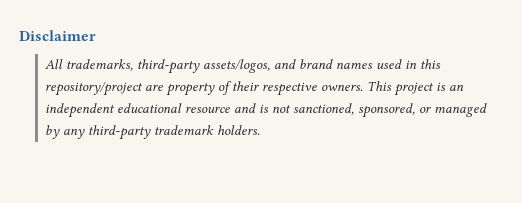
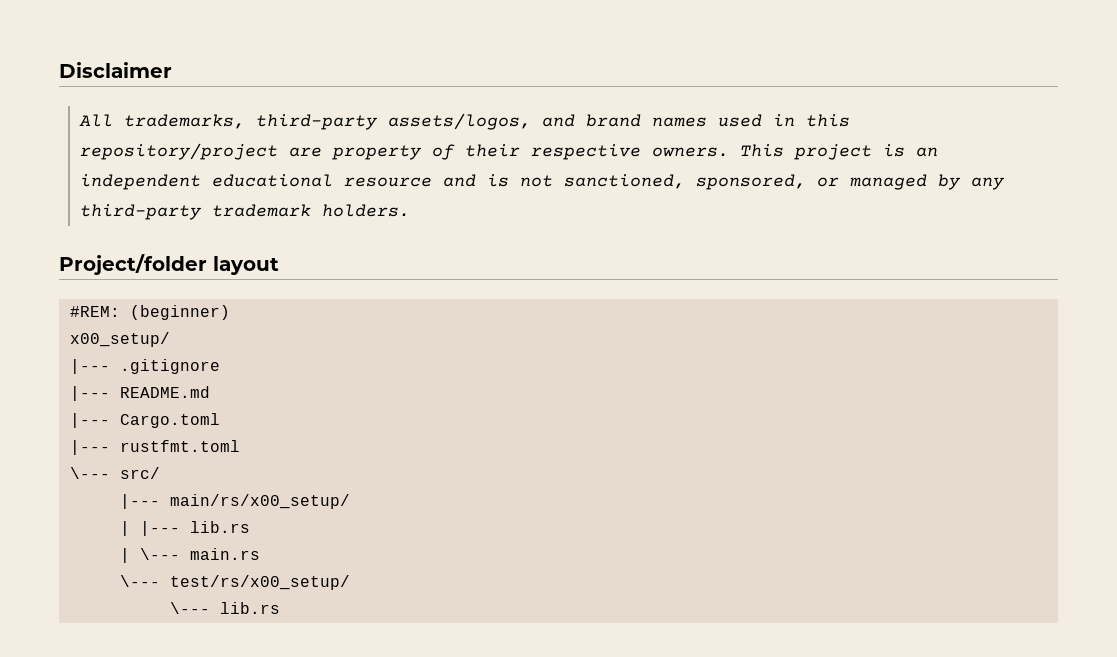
(261, 130) none -> [59,254,279,275] [69,305,230,320] [69,332,170,347] [69,359,220,374] [69,386,210,401] [69,413,220,428] [69,440,240,455] [69,467,160,479] [119,494,350,509] [119,521,250,536] [119,548,260,563] [119,575,350,590] [169,602,280,614] // Project/folder layout // #REM: (beginner) // x00_setup/ // |--- .gitignore // |--- README.md // |--- Cargo.toml // |--- rustfmt.toml // \--- src/ // |--- main/rs/x00_setup/ // | |--- lib.rs // | \--- main.rs // \--- test/rs/x00_setup/ // \--- lib.rs

